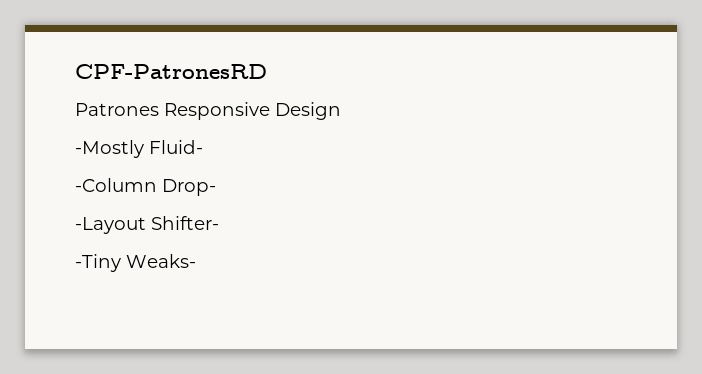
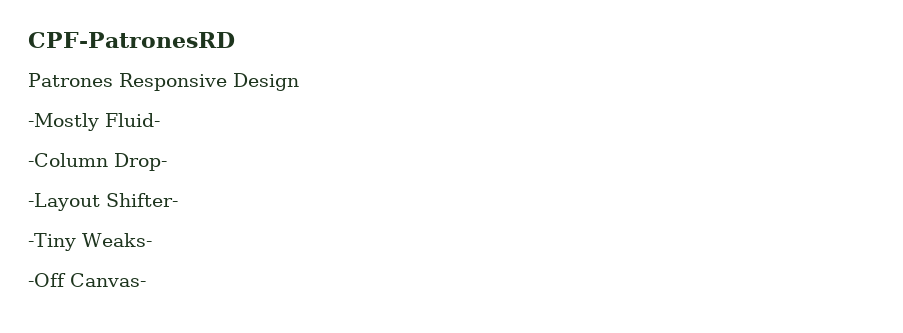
(196, 261) none -> [28,273,146,287] // -Off Canvas-

